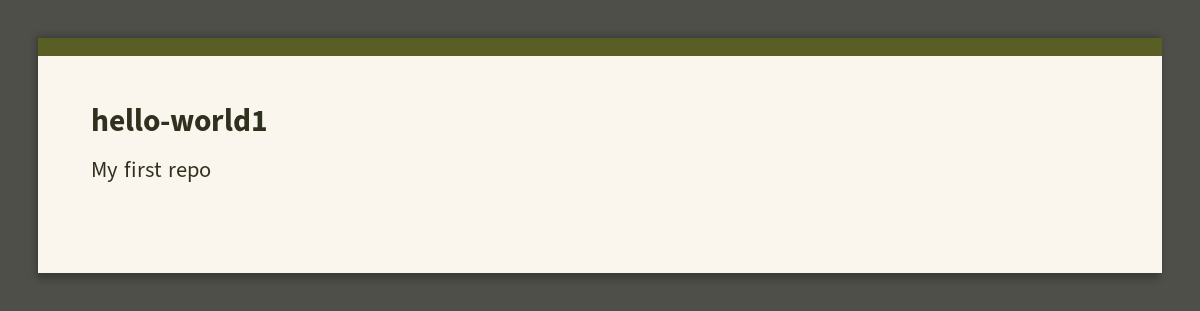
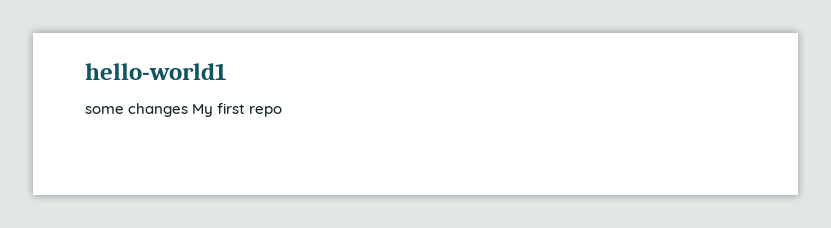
(268, 120) none -> [85,103,189,117] some changes

